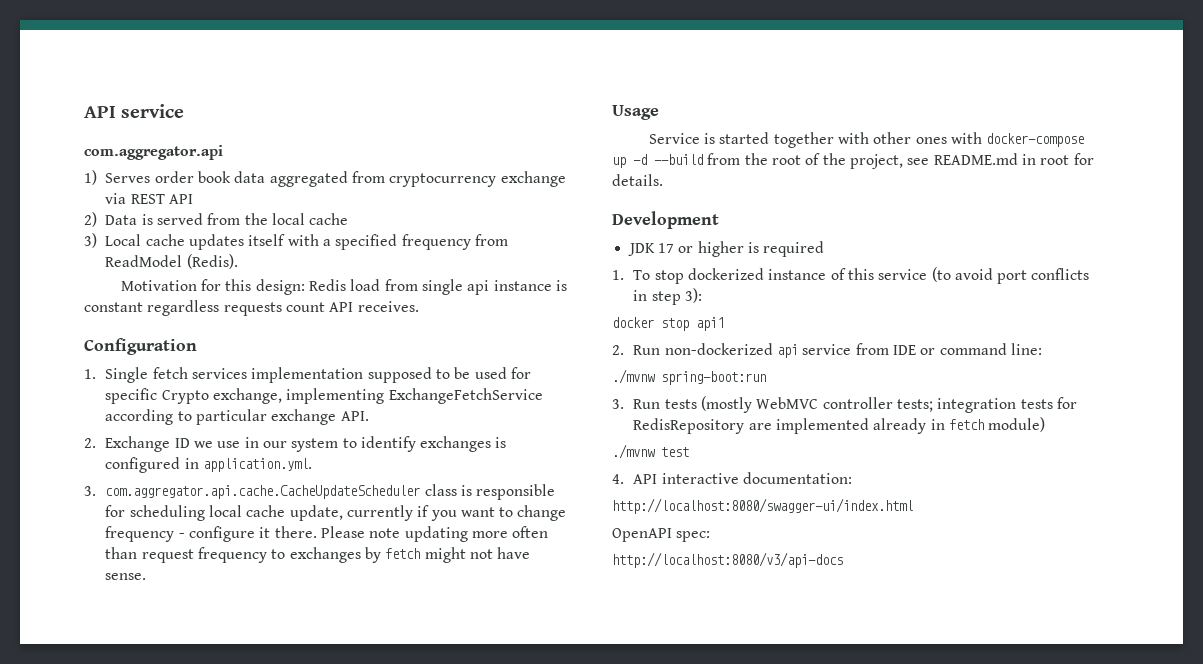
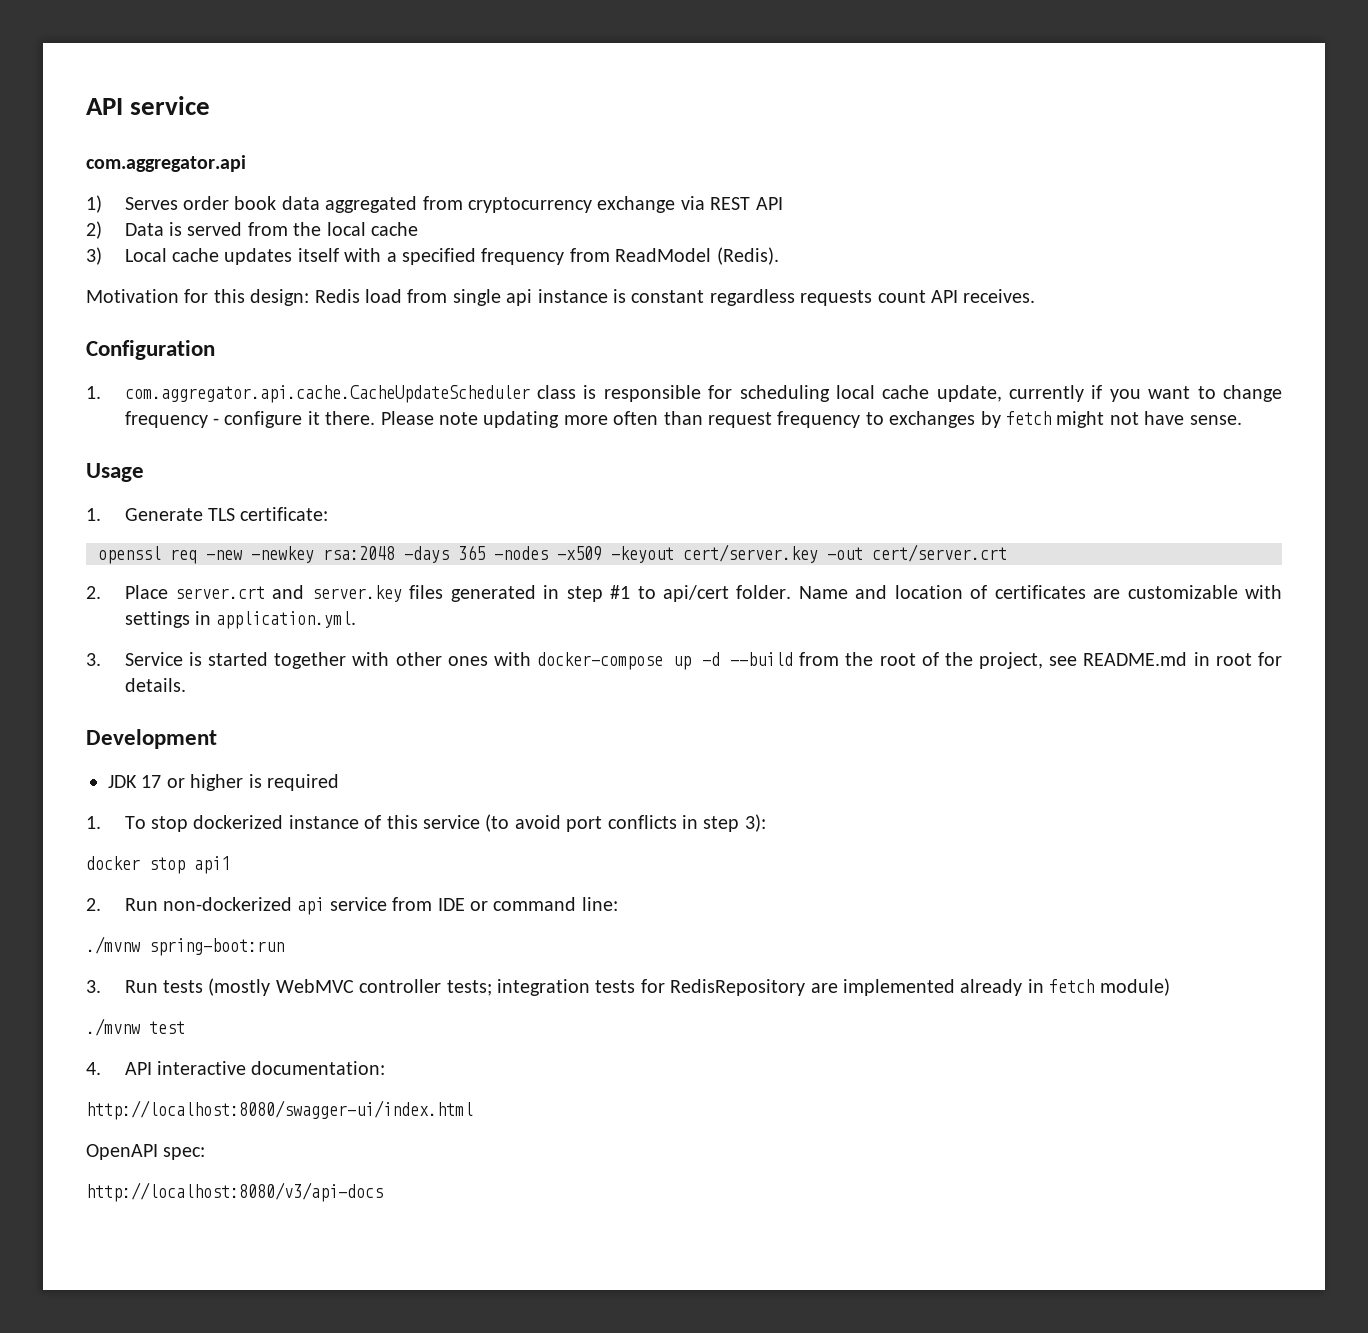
[105,367,531,383] [105,388,543,404] [105,409,369,425] [84,436,507,452] [105,457,312,473] [84,486,96,496] Single fetch services implementation supposed to be used for specific Crypto exchange, implementing ExchangeFetchService according to particular exchange API. // 2. Exchange ID we use in our system to identify exchanges is configured in application.yml. // 3. -> (101, 392) none
(659, 112) none -> [86,507,329,521] [98,544,1007,564] [86,585,1282,602] [124,611,357,629] [86,653,101,666] 1. Generate TLS certificate: // openssl req -new -newkey rsa:2048 -days 365 -nodes -x509 -keyout cert/server.key -out cert/server.crt // 2. Place server.crt and server.key files generated in step #1 to api/cert folder. Name and location of certificates are customizable with settings in application.yml. // 3.

